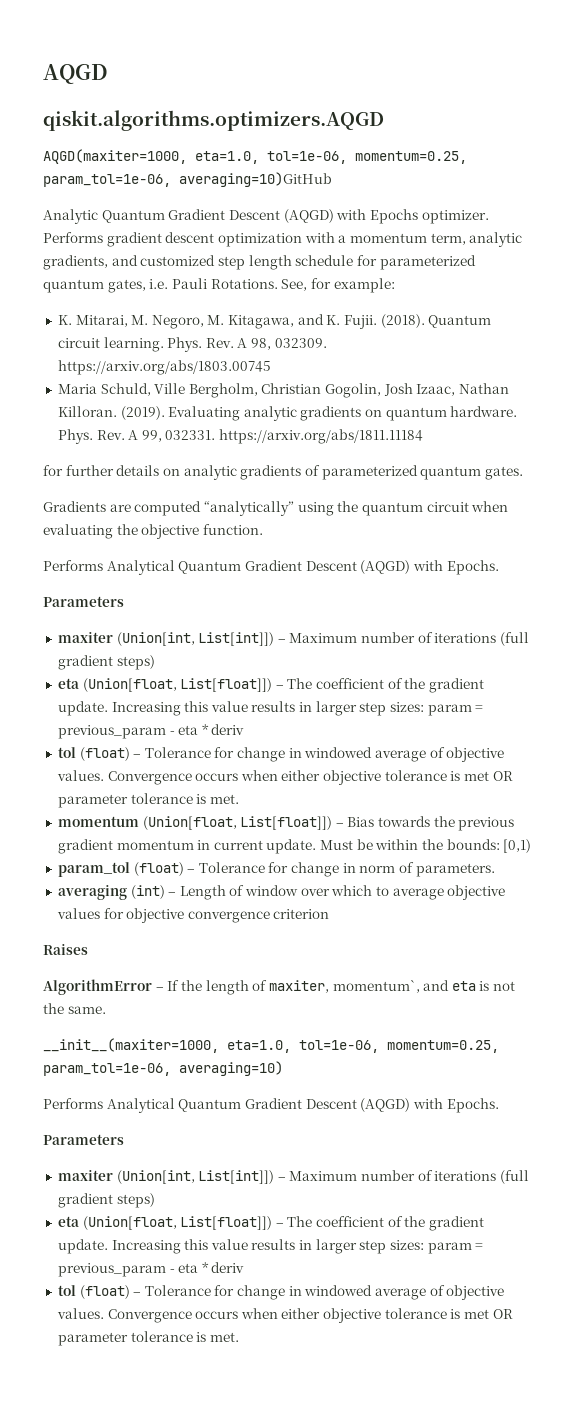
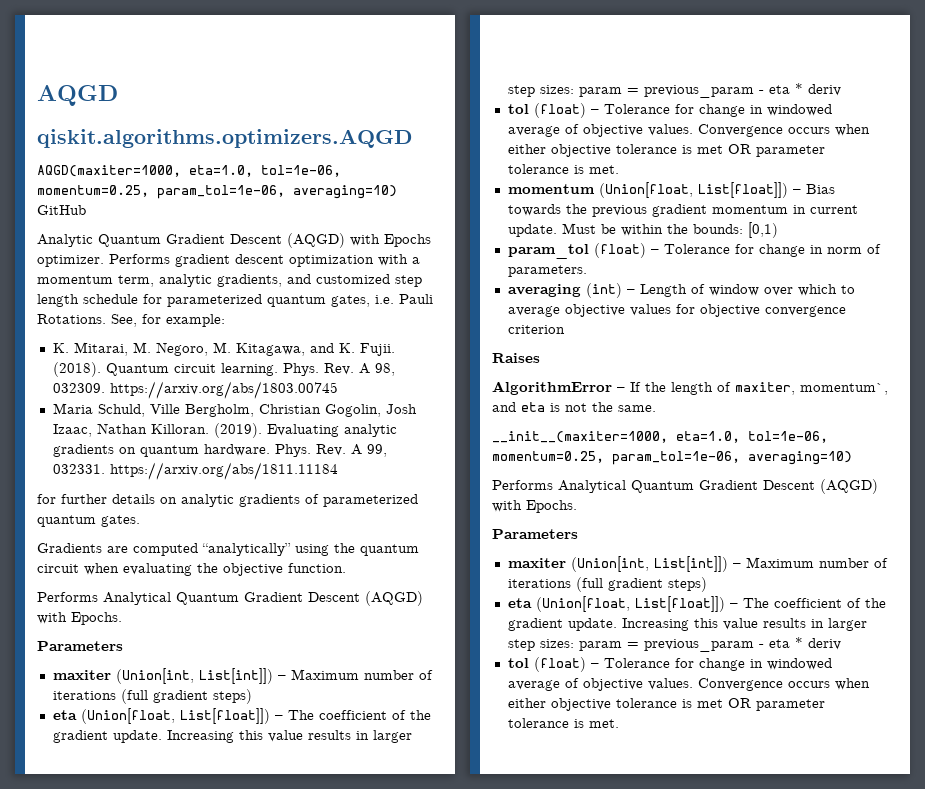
[179,172,332,187] averaging=10)GitHub -> [293,185,397,199] [37,205,86,215] averaging=10) GitHub

